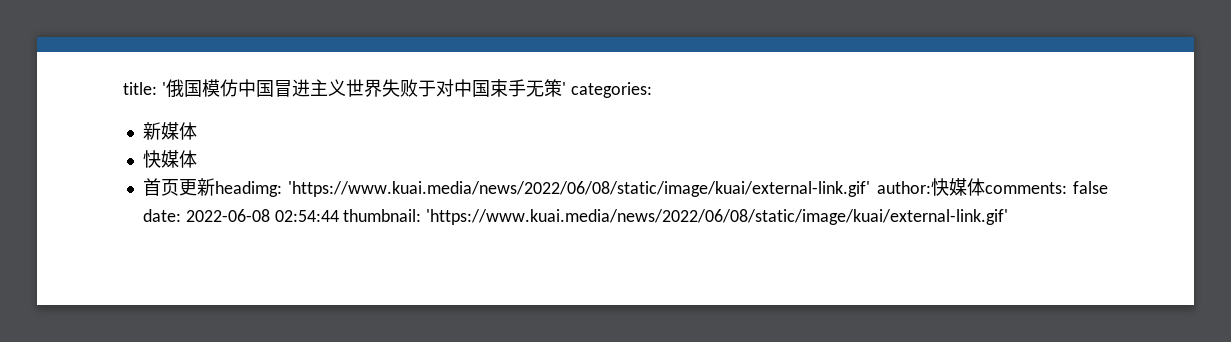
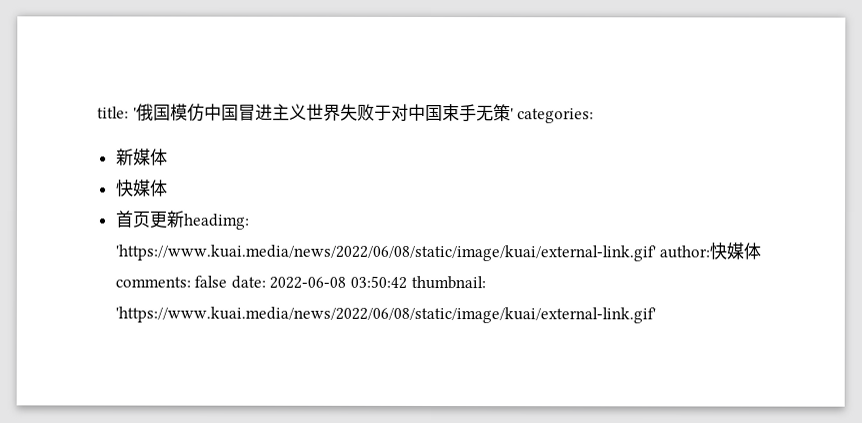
[274,210,339,222] 02:54:44 -> [350,275,408,289] 03:50:42

